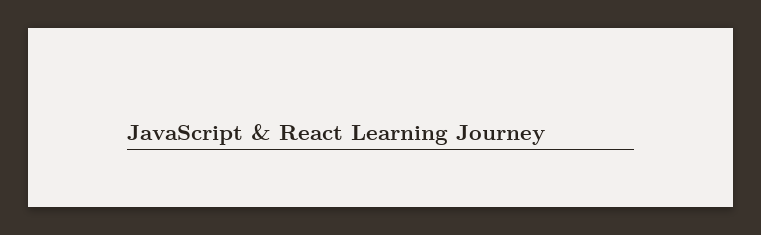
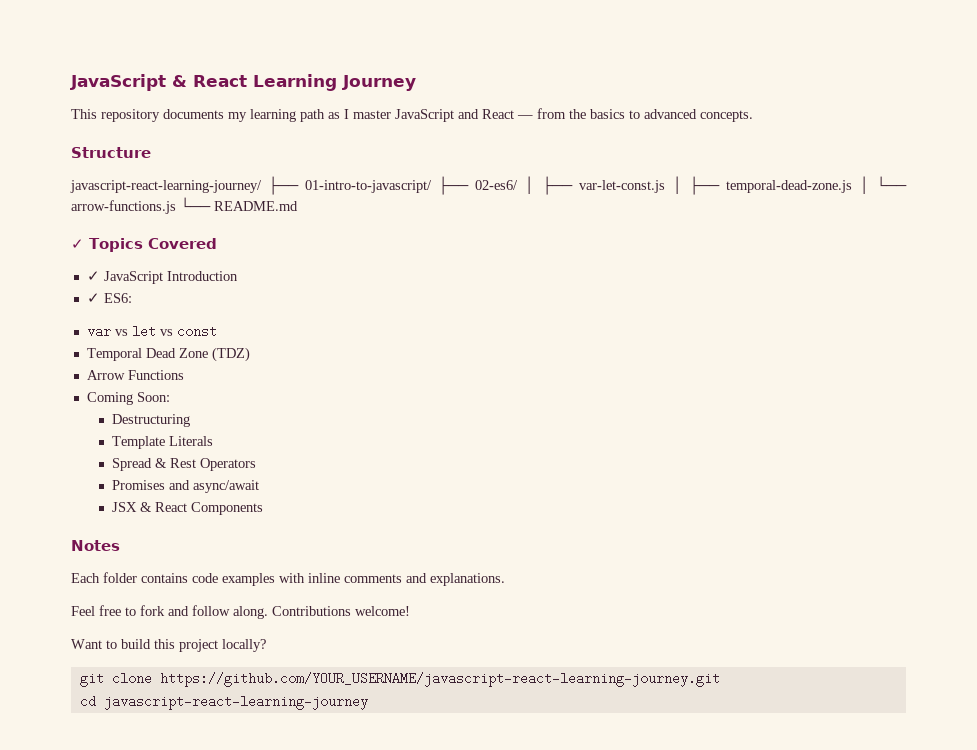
(545, 135) none -> [71,108,753,122] [71,147,151,158] [70,176,908,195] [71,197,298,214] [71,238,217,252] [86,271,238,284] [86,293,132,303] [86,325,217,338] [86,347,250,362] [86,370,184,380] [86,392,170,405] [112,414,191,427] [112,436,214,449] [112,458,257,471] [112,480,260,493] [112,502,264,515] [71,540,120,551] [71,572,505,586] [71,605,410,619] [71,639,266,652] [79,672,720,687] [79,695,368,710] // This repository documents my learning path as I master JavaScript and React — from the basics to advanced concepts. // Structure // javascript-react-learning-journey/ ├── 01-intro-to-javascript/ ├── 02-es6/ │ ├── var-let-const.js │ ├── temporal-dead-zone.js │ └── arrow-functions.js └── README.md // ✓ Topics Covered // ✓ JavaScript Introduction // ✓ ES6: // var vs let vs const // Temporal Dead Zone (TDZ) // Arrow Functions // Coming Soon: // Destructuring // Template Literals // Spread & Rest Operators // Promises and async/await // JSX & React Components // Notes // Each folder contains code examples with inline comments and explanations. // Feel free to fork and follow along. Contributions welcome! // Want to build this project locally? // git clone https://github.com/YOUR_USERNAME/javascript-react-learning-journey.git // cd javascript-react-learning-journey

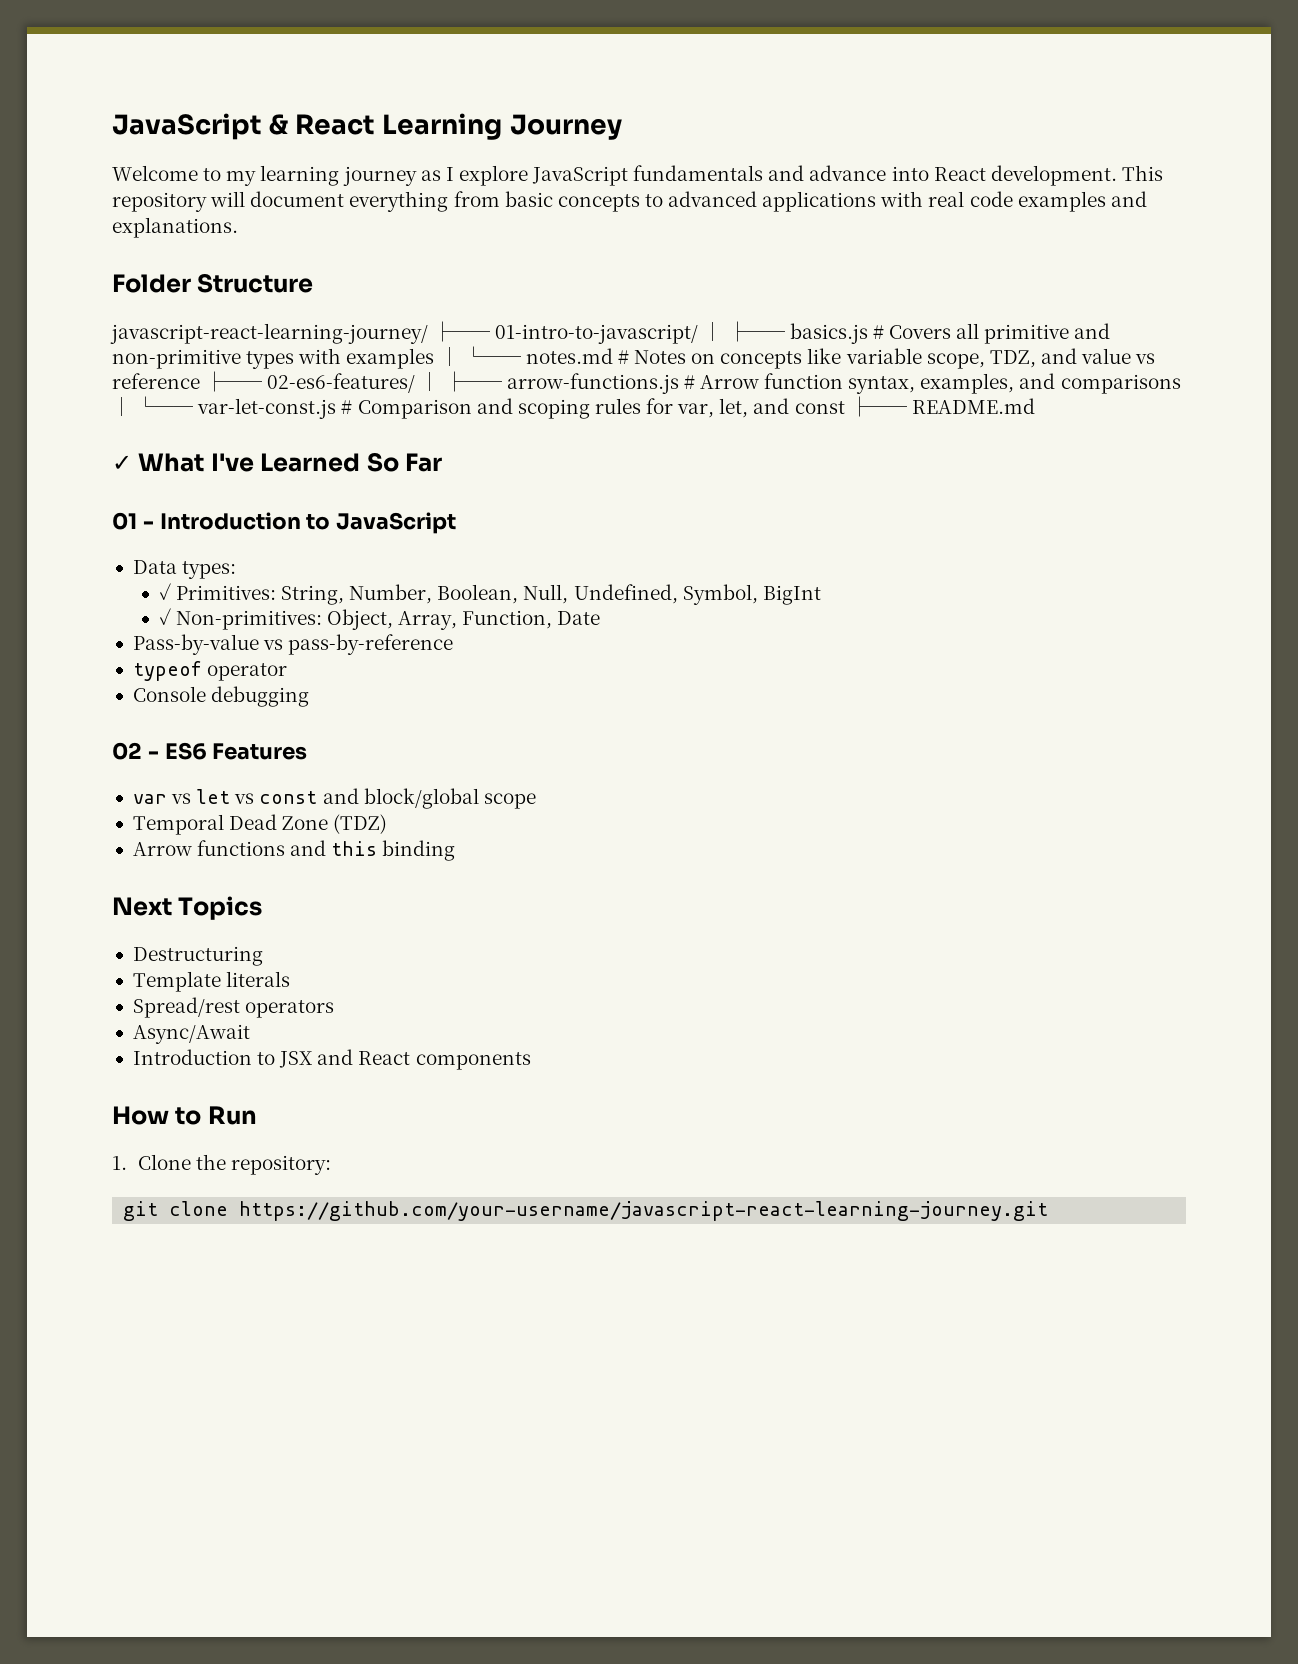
[71,108,753,122] [71,147,151,158] [70,176,908,195] [71,197,298,214] [71,238,217,252] [86,271,238,284] [86,293,132,303] This repository documents my learning path as I master JavaScript and React — from the basics to advanced concepts. // Structure // javascript-react-learning-journey/ ├── 01-intro-to-javascript/ ├── 02-es6/ │ ├── var-let-const.js │ ├── temporal-dead-zone.js │ └── arrow-functions.js └── README.md // ✓ Topics Covered // ✓ JavaScript Introduction // ✓ ES6: -> [112,165,1163,186] [112,191,1147,212] [112,217,238,238] [112,273,314,293] [110,321,1111,344] [112,346,1156,369] [112,371,1181,394] [112,396,1035,419] [112,452,443,472] [112,512,457,534] [132,560,237,579] [158,583,821,605] [158,608,601,630] [132,634,454,655] [132,661,288,681] [132,686,310,707] [112,742,308,760] Welcome to my learning journey as I explore JavaScript fundamentals and advance into React development. This repository will document everything from basic concepts to advanced applications with real code examples and explanations. // Folder Structure // javascript-react-learning-journey/ ├── 01-intro-to-javascript/ │ ├── basics.js # Covers all primitive and non-primitive types with examples │ └── notes.md # Notes on concepts like variable scope, TDZ, and value vs reference ├── 02-es6-features/ │ ├── arrow-functions.js # Arrow function syntax, examples, and comparisons │ └── var-let-const.js # Comparison and scoping rules for var, let, and const ├── README.md // ✓ What I've Learned So Far // 01 - Introduction to JavaScript // Data types: // ✓ Primitives: String, Number, Boolean, Null, Undefined, Symbol, BigInt // ✓ Non-primitives: Object, Array, Function, Date // Pass-by-value vs pass-by-reference // typeof operator // Console debugging // 02 - ES6 Features
(217, 331) none -> [322,788,536,809] and block/global scope
[127,370,184,380] [86,392,170,405] [112,414,191,427] [112,436,214,449] [112,458,257,471] [112,480,260,493] [112,502,264,515] [71,540,120,551] [71,572,505,586] [71,605,410,619] [71,639,266,652] Functions // Coming Soon: // Destructuring // Template Literals // Spread & Rest Operators // Promises and async/await // JSX & React Components // Notes // Each folder contains code examples with inline comments and explanations. // Feel free to fork and follow along. Contributions welcome! // Want to build this project locally? -> [197,840,456,861] [112,896,263,920] [132,946,263,966] [132,971,291,992] [132,997,335,1018] [132,1024,250,1044] [132,1049,531,1070] [112,1106,257,1125] [112,1154,332,1175] functions and this binding // Next Topics // Destructuring // Template literals // Spread/rest operators // Async/Await // Introduction to JSX and React components // How to Run // 1. Clone the repository:
[159,672,720,687] [79,695,368,710] https://github.com/YOUR_USERNAME/javascript-react-learning-journey.git // cd javascript-react-learning-journey -> [239,1201,1049,1221] https://github.com/your-username/javascript-react-learning-journey.git

